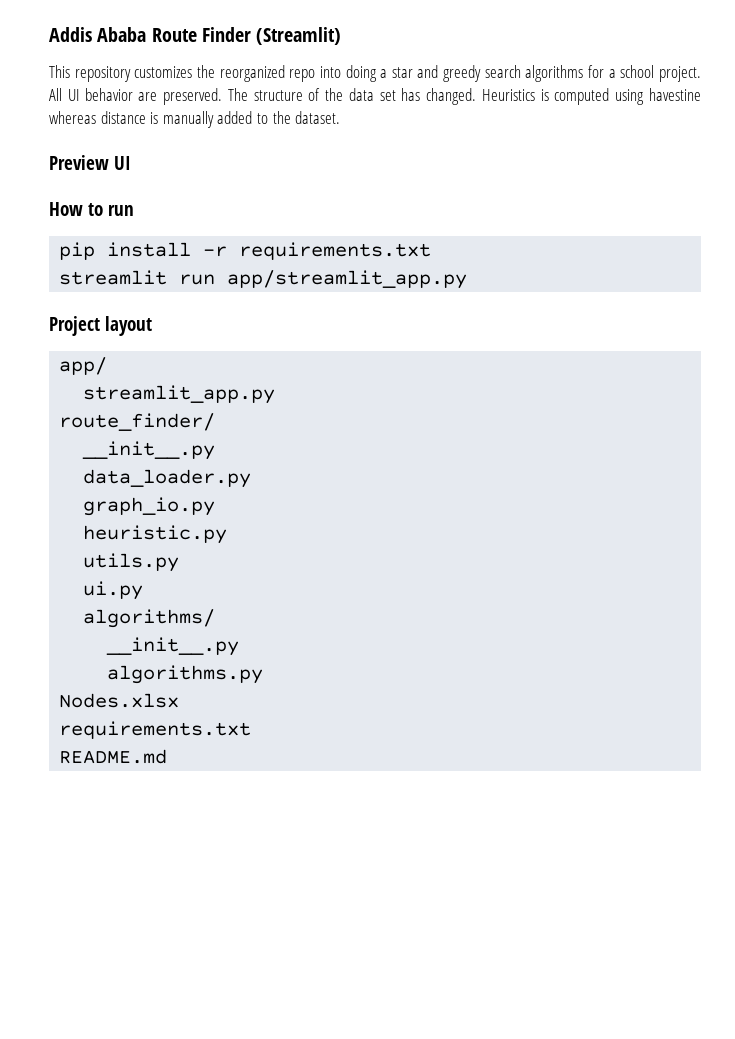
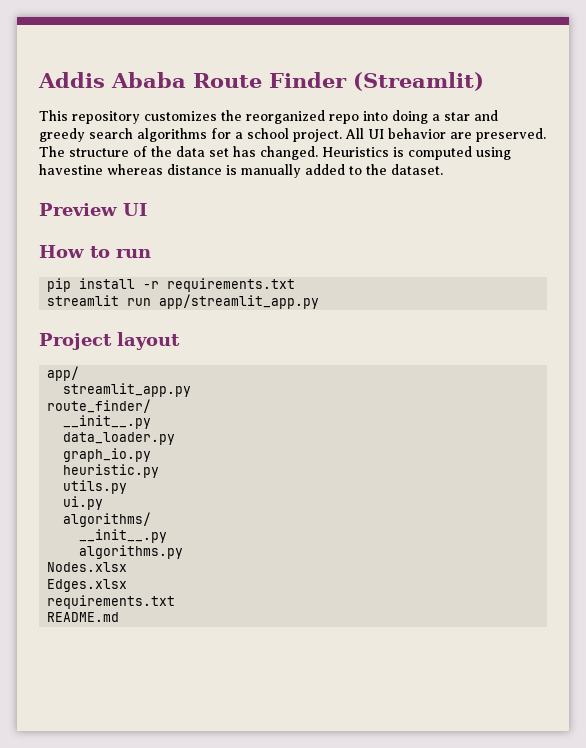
(180, 700) none -> [47,579,128,592] // Edges.xlsx

